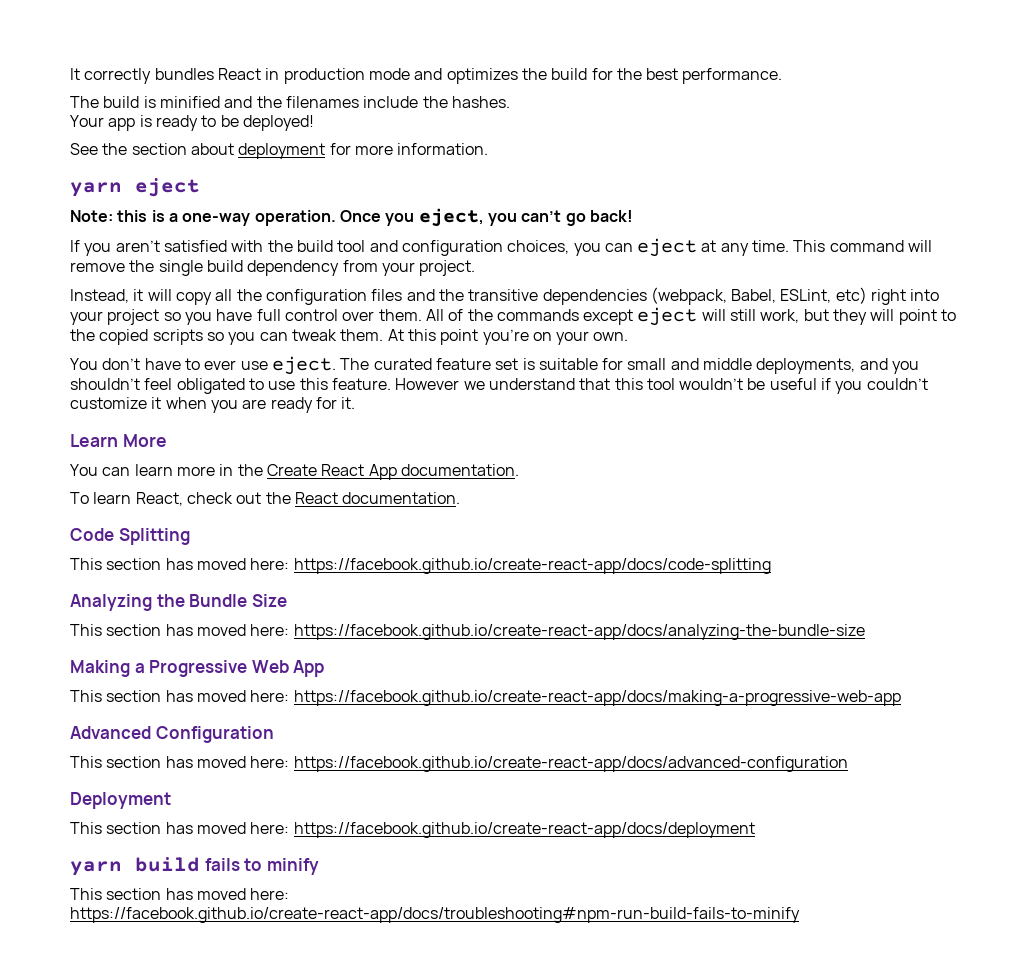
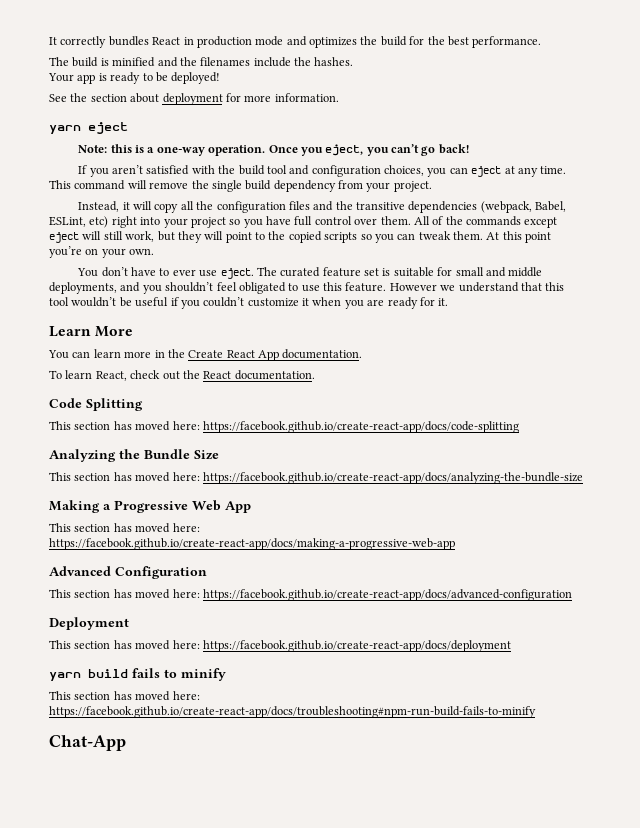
(800, 915) none -> [49,735,126,751] // Chat-App

